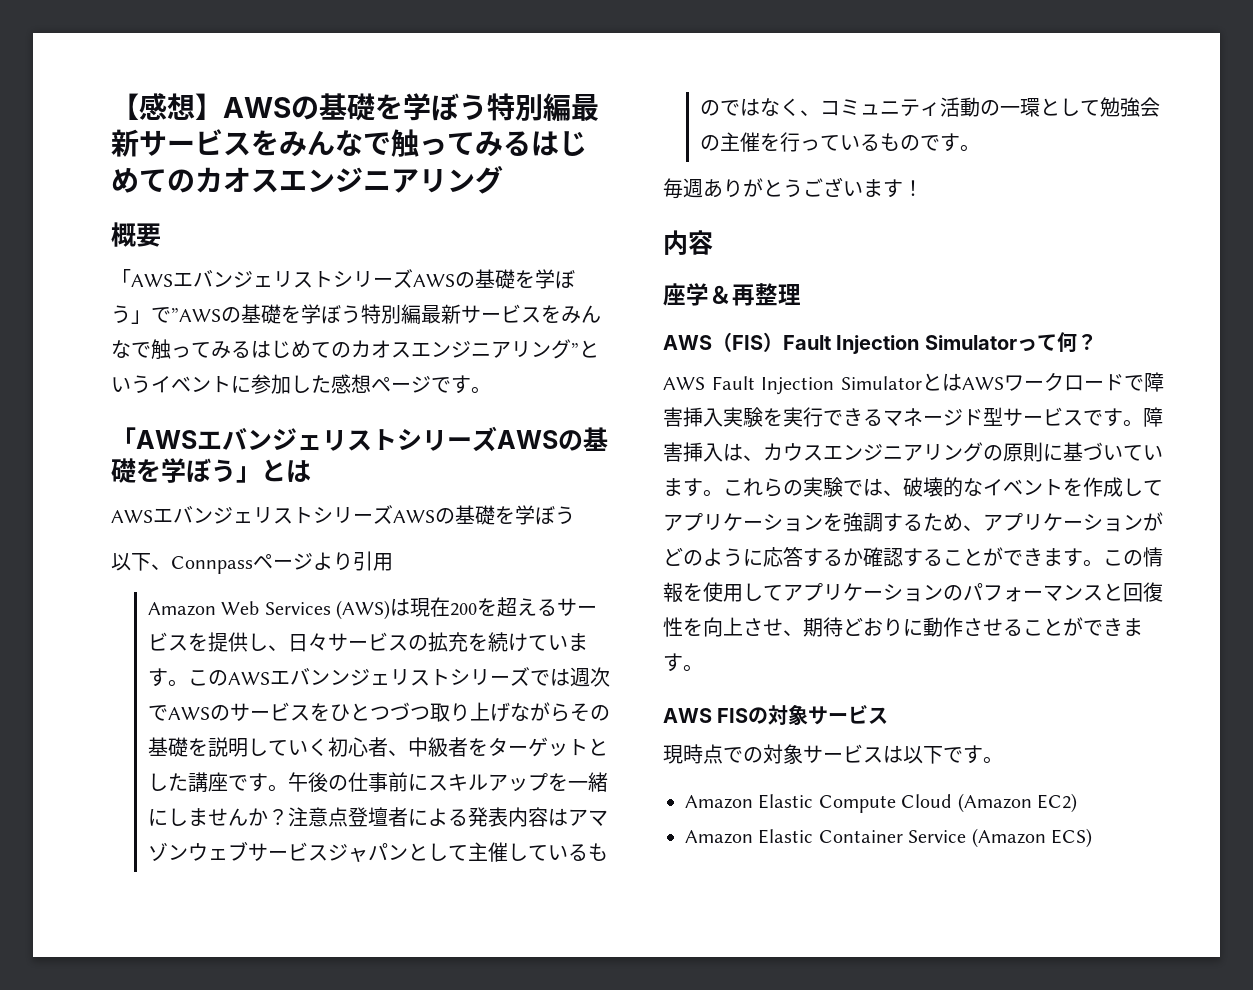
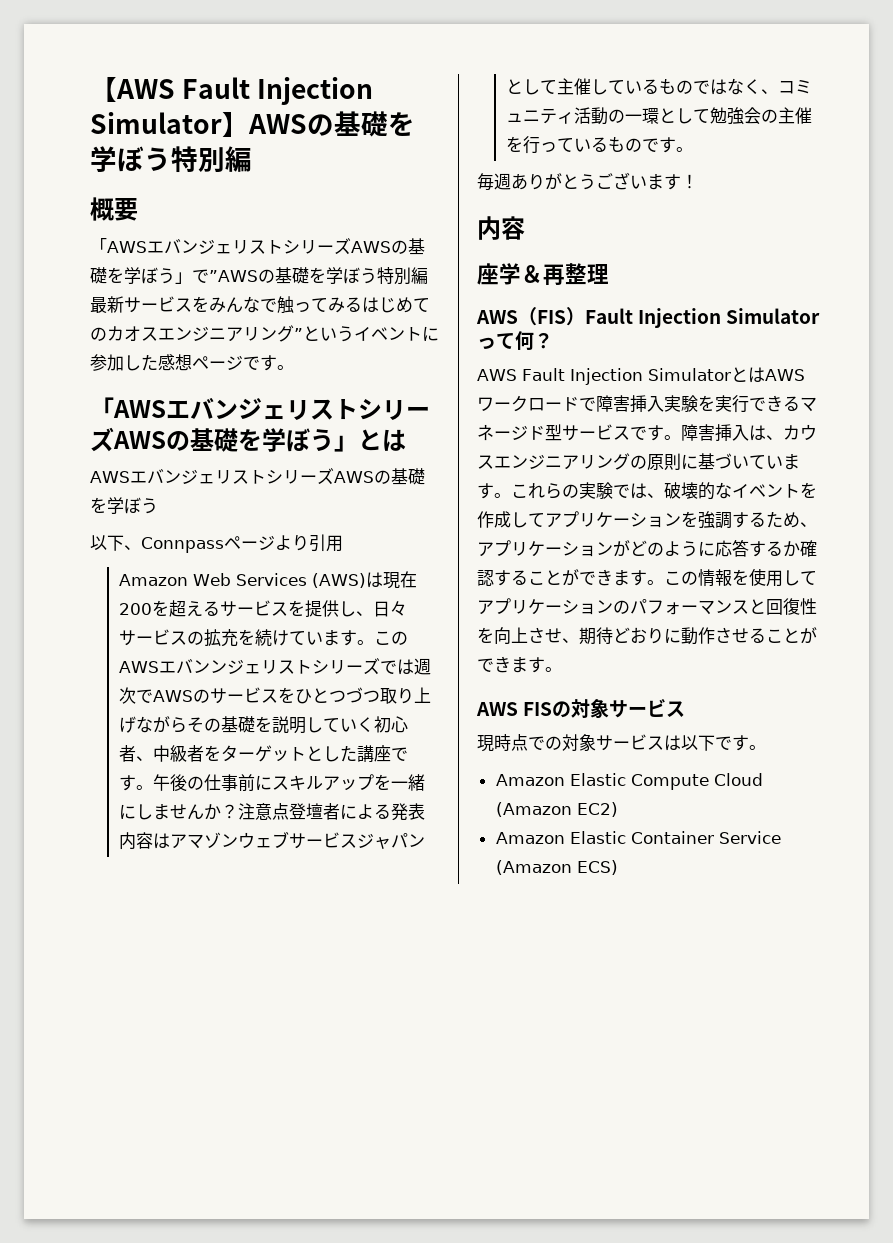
[139,93,195,120] 感想 -> [116,77,374,105] [90,112,222,134] AWS Fault Injection Simulator
[571,94,599,121] [111,129,587,157] [111,165,503,194] 最新サービスをみんなで触ってみるはじめてのカオスエンジニアリング -> (252, 159) none

